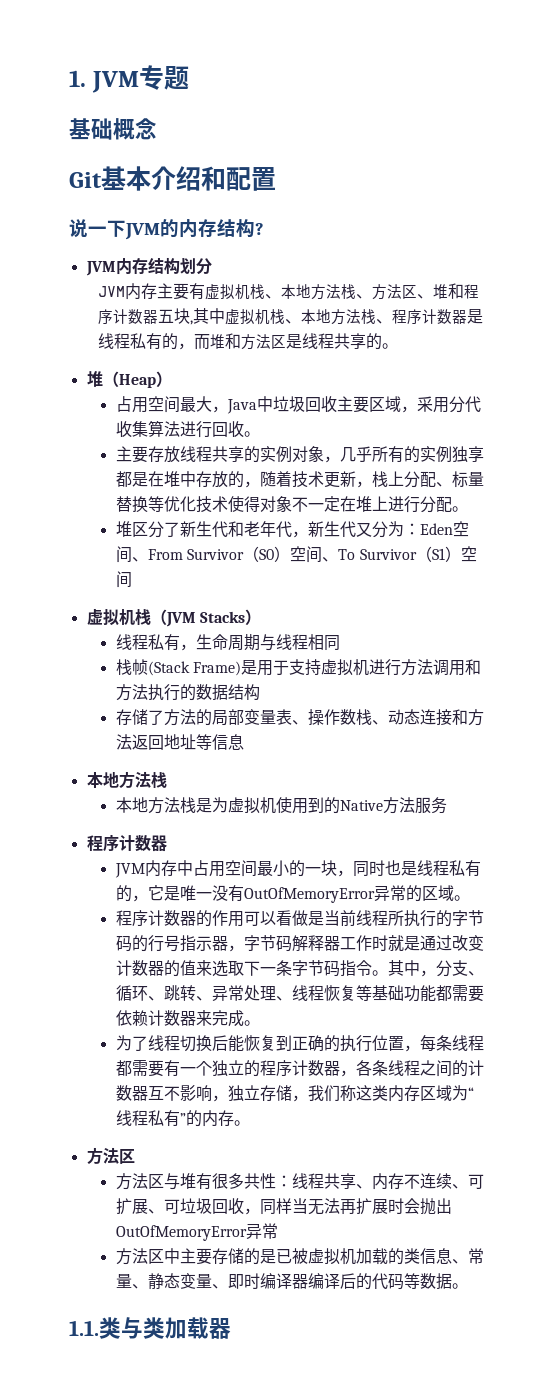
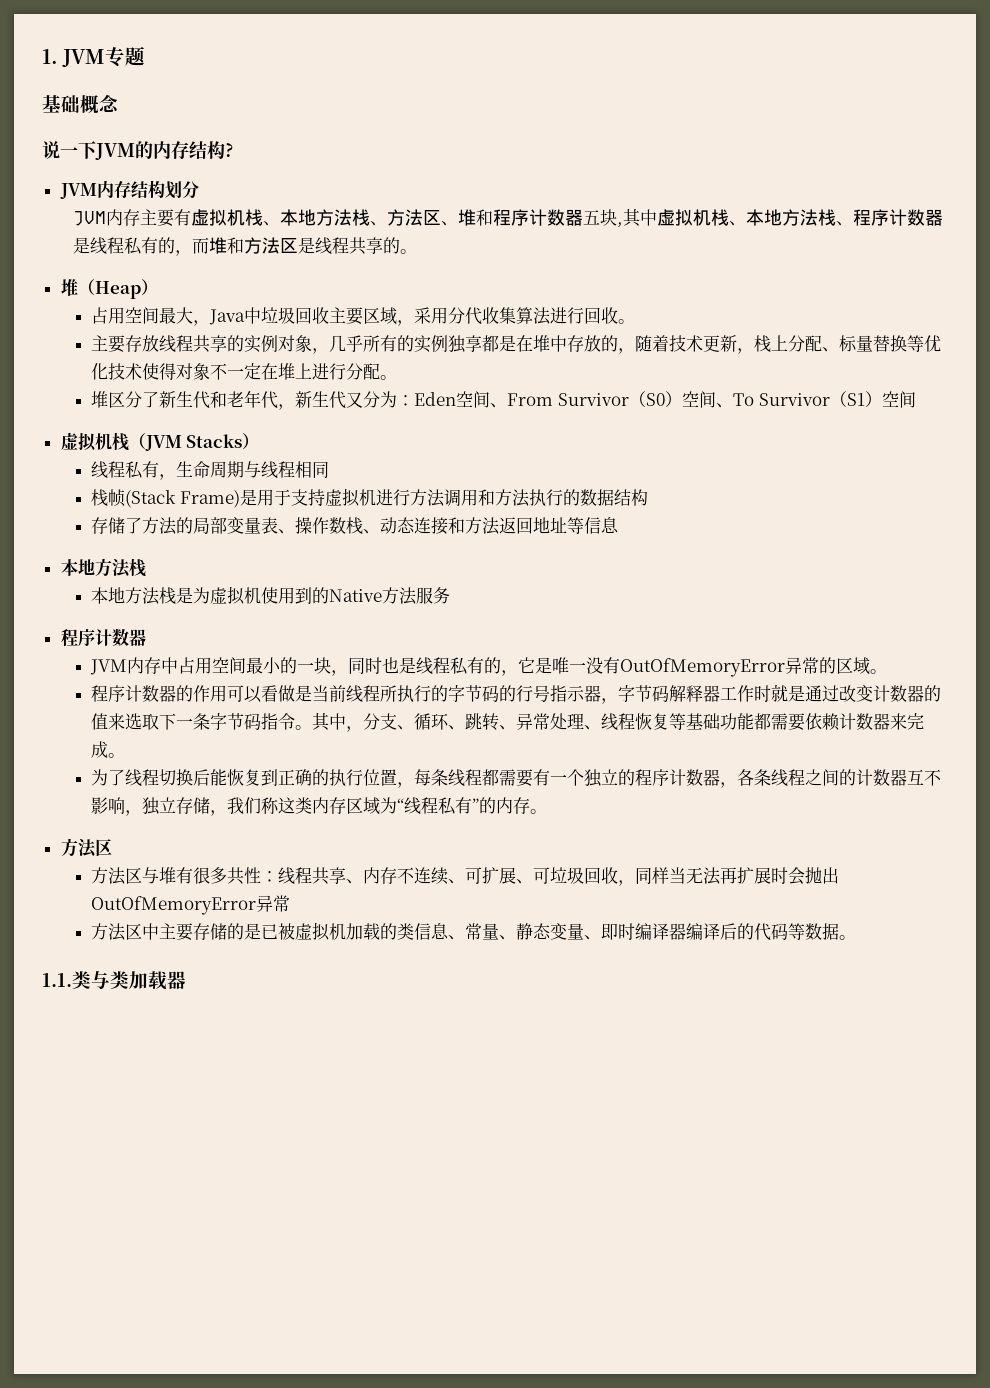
[69,166,276,191] // Git基本介绍和配置 -> (119, 103) none

